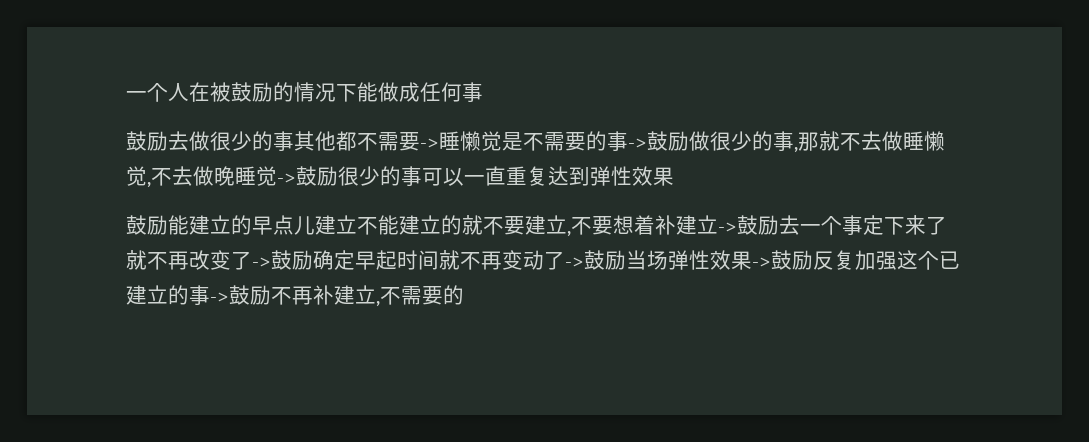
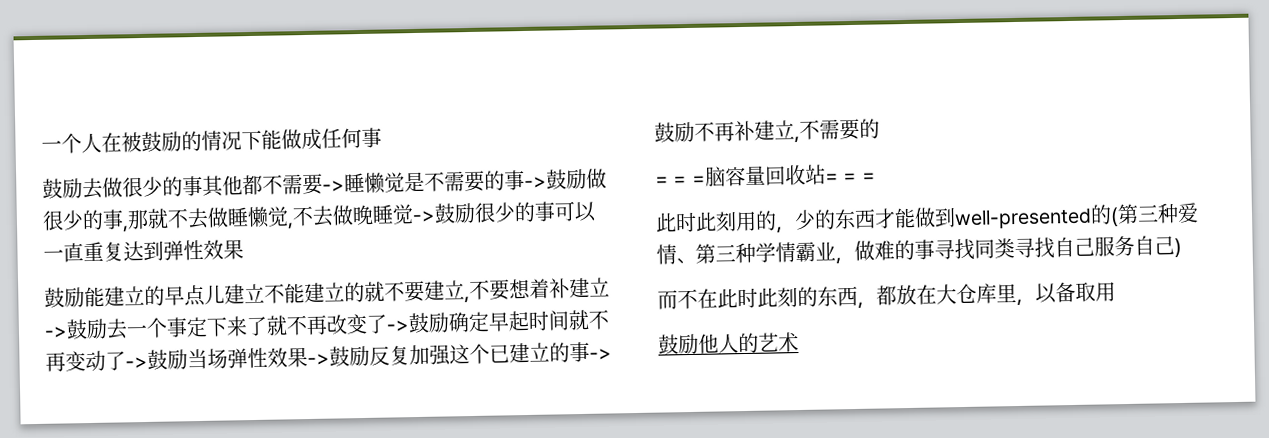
(464, 295) none -> [655,164,876,187] [655,202,1199,234] [656,235,1182,265] [657,281,1116,310] [658,332,799,355] // = = =脑容量回收站= = = // 此时此刻用的，少的东西才能做到well-presented的(第三种爱情、第三种学情霸业，做难的事寻找同类寻找自己服务自己) // 而不在此时此刻的东西，都放在大仓库里，以备取用 // 鼓励他人的艺术

